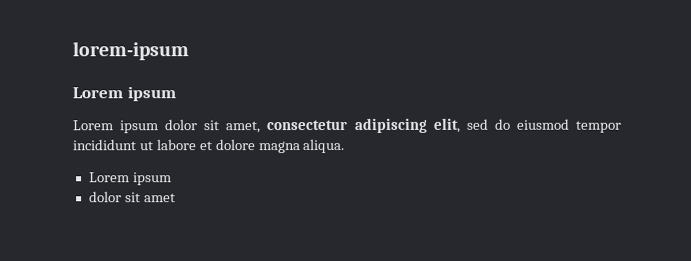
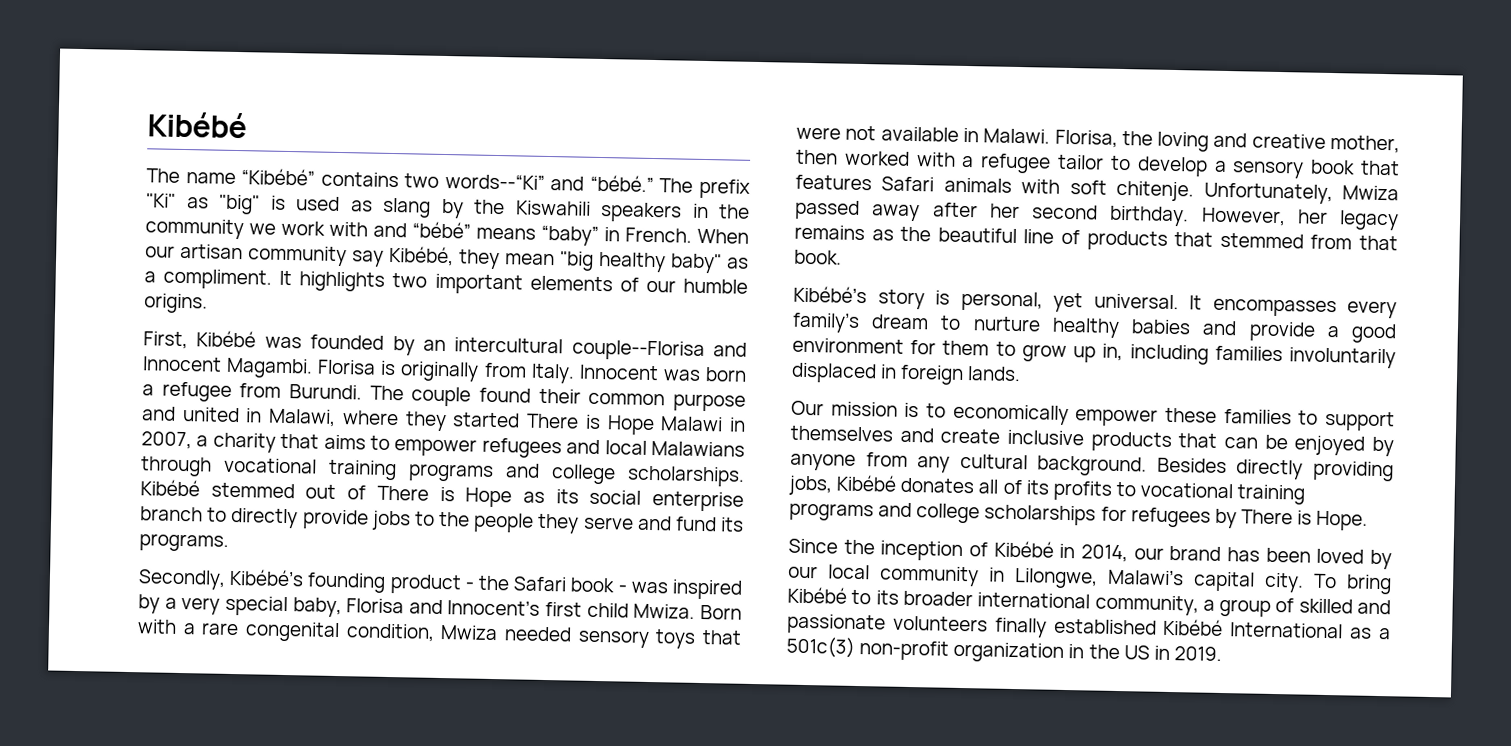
[72,41,189,61] [72,86,176,102] [72,117,622,134] [73,139,346,154] [88,172,172,186] [88,191,176,203] lorem-ipsum // Lorem ipsum // Lorem ipsum dolor sit amet, consectetur adipiscing elit, sed do eiusmod tempor incididunt ut labore et dolore magna aliqua. // Lorem ipsum // dolor sit amet -> [147,111,247,139] [146,168,750,199] [146,193,750,223] [145,218,749,246] [145,243,749,274] [144,268,749,295] [144,293,208,314] [143,330,747,362] [142,356,747,384] [142,381,747,412] [141,406,747,436] [141,431,745,459] [140,456,745,487] [140,479,744,512] [140,506,744,534] [139,533,229,552] [138,568,743,600] [138,594,742,620] [137,619,742,649] [796,125,1400,154] [796,149,1400,179] [795,174,1399,205] [794,199,1399,231] [794,224,1398,251] [794,249,842,265] [793,285,1397,319] [792,311,1397,344] [792,337,1396,369] [791,362,1022,386] [791,400,1395,432] [790,425,1394,457] [790,452,1394,482] [788,474,1306,505] [789,502,1369,531] [788,538,1392,570] [788,564,1392,595] [787,586,1391,617] [787,613,1392,640] [786,636,1222,663] Kibébé // The name “Kibébé” contains two words--“Ki” and “bébé.” The prefix "Ki" as "big" is used as slang by the Kiswahili speakers in the community we work with and “bébé” means “baby” in French. When our artisan community say Kibébé, they mean "big healthy baby" as a compliment. It highlights two important elements of our humble origins. // First, Kibébé was founded by an intercultural couple--Florisa and Innocent Magambi. Florisa is originally from Italy. Innocent was born a refugee from Burundi. The couple found their common purpose and united in Malawi, where they started There is Hope Malawi in 2007, a charity that aims to empower refugees and local Malawians through vocational training programs and college scholarships. Kibébé stemmed out of There is Hope as its social enterprise branch to directly provide jobs to the people they serve and fund its programs. // Secondly, Kibébé’s founding product - the Safari book - was inspired by a very special baby, Florisa and Innocent’s first child Mwiza. Born with a rare congenital condition, Mwiza needed sensory toys that were not available in Malawi. Florisa, the loving and creative mother, then worked with a refugee tailor to develop a sensory book that features Safari animals with soft chitenje. Unfortunately, Mwiza passed away after her second birthday. However, her legacy remains as the beautiful line of products that stemmed from that book. // Kibébé’s story is personal, yet universal. It encompasses every family’s dream to nurture healthy babies and provide a good environment for them to grow up in, including families involuntarily displaced in foreign lands. // Our mission is to economically empower these families to support themselves and create inclusive products that can be enjoyed by anyone from any cultural background. Besides directly providing jobs, Kibébé donates all of its profits to vocational training programs and college scholarships for refugees by There is Hope. // Since the inception of Kibébé in 2014, our brand has been loved by our local community in Lilongwe, Malawi’s capital city. To bring Kibébé to its broader international community, a group of skilled and passionate volunteers finally established Kibébé International as a 501c(3) non-profit organization in the US in 2019.

